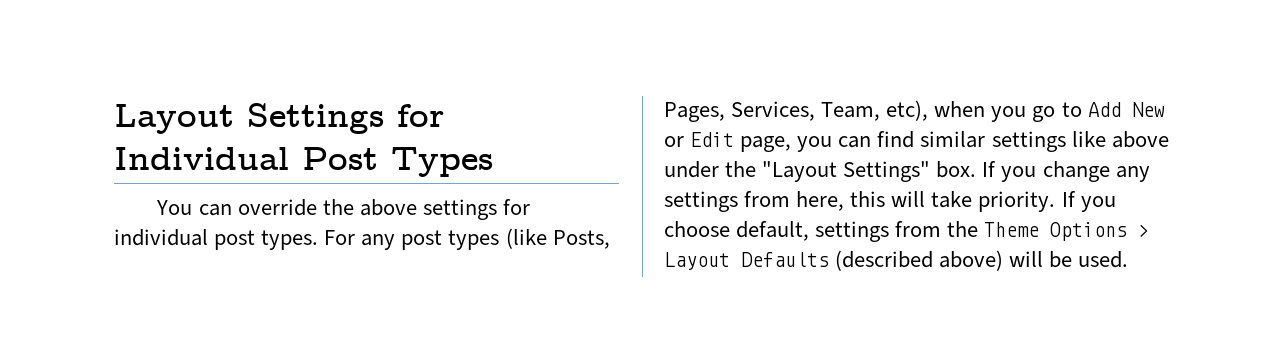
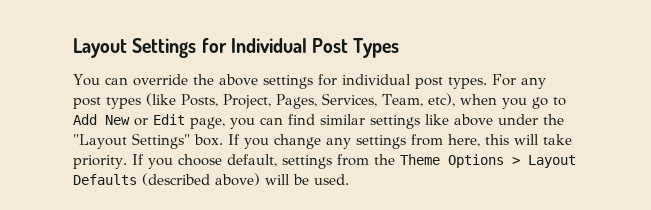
(610, 239) none -> [223,94,271,109] Project,

